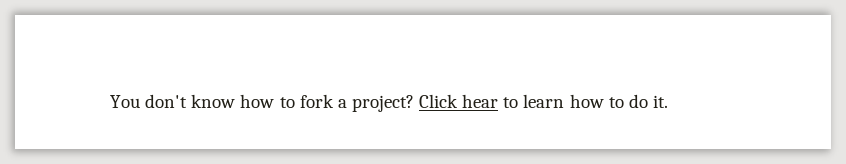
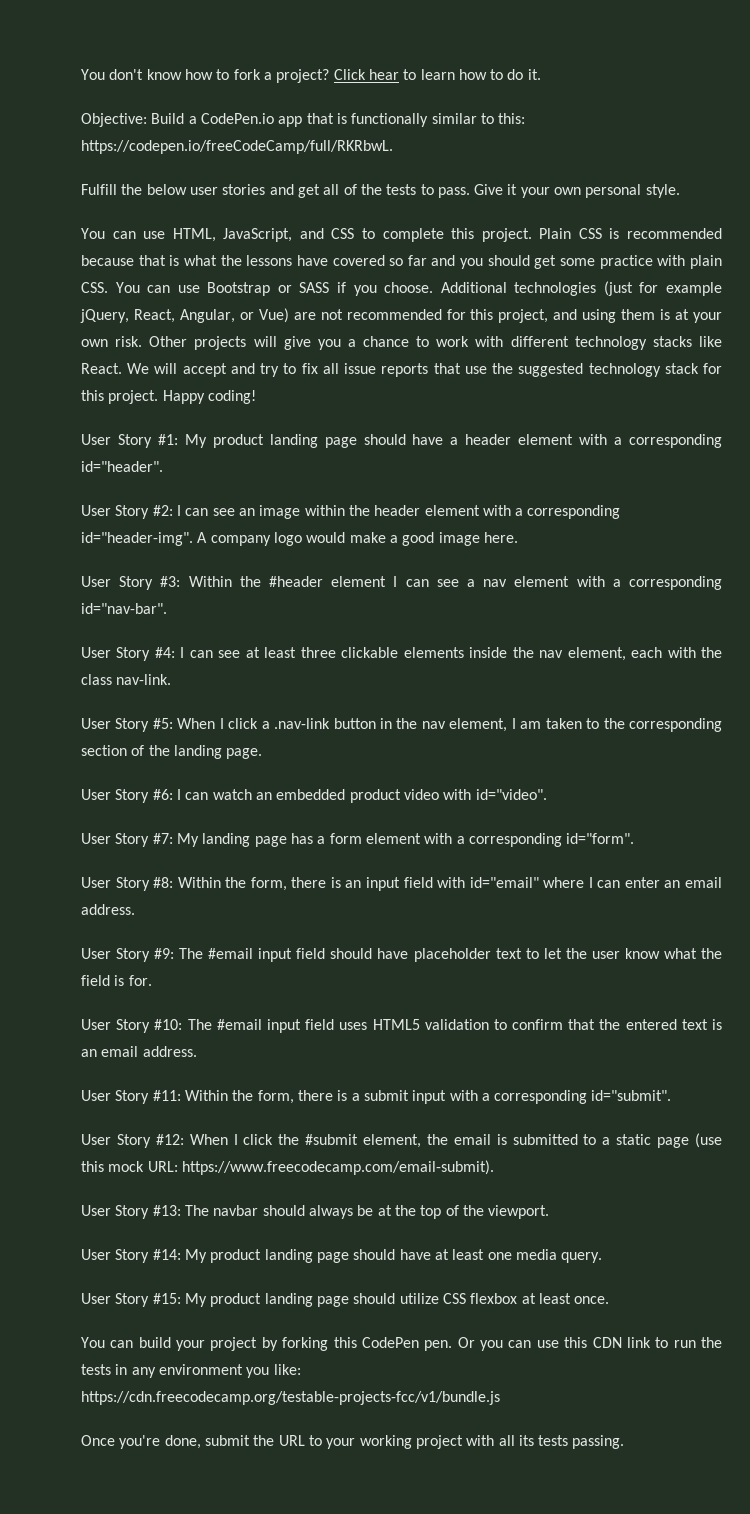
(668, 101) none -> [81,113,526,127] [81,140,393,154] [81,184,680,198] [81,228,722,242] [81,255,722,269] [81,281,722,296] [80,308,722,323] [81,336,722,350] [81,363,723,377] [81,390,256,404] [81,434,723,448] [81,461,163,472] [81,505,621,519] [81,532,518,546] [81,576,722,590] [81,603,167,614] [81,647,722,661] [81,674,172,685] [81,718,723,732] [81,745,263,759] [81,789,547,803] [81,833,635,847] [81,877,722,891] [81,904,135,915] [81,948,722,962] [81,975,152,986] [81,1019,722,1033] [81,1046,197,1057] [81,1090,672,1104] [81,1133,722,1148] [81,1160,494,1175] [81,1205,550,1219] [81,1249,603,1263] [81,1293,610,1307] [81,1337,722,1351] [81,1364,301,1378] [81,1391,500,1405] [81,1435,625,1449] // Objective: Build a CodePen.io app that is functionally similar to this: https://codepen.io/freeCodeCamp/full/RKRbwL. // Fulfill the below user stories and get all of the tests to pass. Give it your own personal style. // You can use HTML, JavaScript, and CSS to complete this project. Plain CSS is recommended because that is what the lessons have covered so far and you should get some practice with plain CSS. You can use Bootstrap or SASS if you choose. Additional technologies (just for example jQuery, React, Angular, or Vue) are not recommended for this project, and using them is at your own risk. Other projects will give you a chance to work with different technology stacks like React. We will accept and try to fix all issue reports that use the suggested technology stack for this project. Happy coding! // User Story #1: My product landing page should have a header element with a corresponding id="header". // User Story #2: I can see an image within the header element with a corresponding id="header-img". A company logo would make a good image here. // User Story #3: Within the #header element I can see a nav element with a corresponding id="nav-bar". // User Story #4: I can see at least three clickable elements inside the nav element, each with the class nav-link. // User Story #5: When I click a .nav-link button in the nav element, I am taken to the corresponding section of the landing page. // User Story #6: I can watch an embedded product video with id="video". // User Story #7: My landing page has a form element with a corresponding id="form". // User Story #8: Within the form, there is an input field with id="email" where I can enter an email address. // User Story #9: The #email input field should have placeholder text to let the user know what the field is for. // User Story #10: The #email input field uses HTML5 validation to confirm that the entered text is an email address. // User Story #11: Within the form, there is a submit input with a corresponding id="submit". // User Story #12: When I click the #submit element, the email is submitted to a static page (use this mock URL: https://www.freecodecamp.com/email-submit). // User Story #13: The navbar should always be at the top of the viewport. // User Story #14: My product landing page should have at least one media query. // User Story #15: My product landing page should utilize CSS flexbox at least once. // You can build your project by forking this CodePen pen. Or you can use this CDN link to run the tests in any environment you like: https://cdn.freecodecamp.org/testable-projects-fcc/v1/bundle.js // Once you're done, submit the URL to your working project with all its tests passing.

